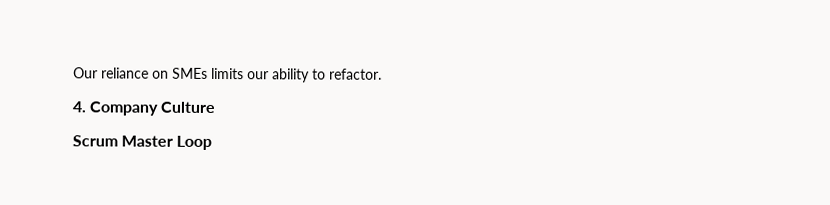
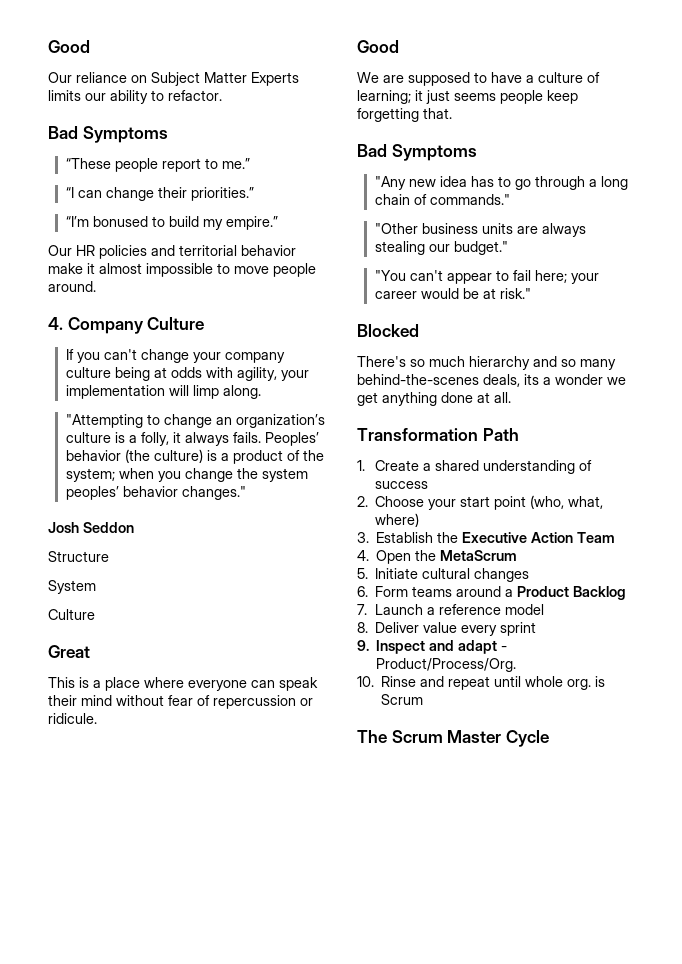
(73, 73) none -> [48,40,90,53] Good //
[172,67,208,79] SMEs -> [151,72,299,86] Subject Matter Experts
[72,101,217,116] 4. Company Culture // -> [48,126,168,143] [65,158,250,172] [65,187,254,201] [65,216,278,230] [48,245,296,259] [48,263,316,277] [48,281,96,292] [48,317,205,334] [65,349,285,363] [65,367,309,381] [65,385,261,399] [65,414,325,428] [65,432,319,446] [65,449,324,464] [65,468,308,482] [65,486,246,500] [48,522,134,533] [48,551,109,562] [48,580,96,594] [48,609,95,620] [48,645,90,658] [48,677,318,691] [48,695,313,709] [48,713,97,724] [357,40,399,53] [357,72,600,86] [357,90,578,104] [357,108,452,122] [357,144,477,161] [374,176,628,190] [374,194,510,205] [374,223,586,237] [374,241,508,255] [374,270,599,284] [374,288,531,299] [357,324,419,337] [357,356,616,370] [357,374,626,387] [357,392,511,406] [357,428,519,441] [357,460,592,474] [374,481,428,489] [357,495,604,510] [375,513,420,527] [357,532,616,543] [357,550,518,564] [357,568,530,582] [357,586,627,600] [357,604,544,615] [357,622,537,636] [357,640,508,654] [376,658,517,672] [357,676,606,690] [381,694,424,705] [357,730,387,743] Bad Symptoms // “These people report to me.” // “I can change their priorities.” // “I’m bonused to build my empire.” // Our HR policies and territorial behavior make it almost impossible to move people around. // 4. Company Culture // If you can't change your company culture being at odds with agility, your implementation will limp along. // "Attempting to change an organization’s culture is a folly, it always fails. Peoples’ behavior (the culture) is a product of the system; when you change the system peoples’ behavior changes." // Josh Seddon // Structure // System // Culture // Great // This is a place where everyone can speak their mind without fear of repercussion or ridicule. // Good // We are supposed to have a culture of learning; it just seems people keep forgetting that. // Bad Symptoms // "Any new idea has to go through a long chain of commands." // "Other business units are always stealing our budget." // "You can't appear to fail here; your career would be at risk." // Blocked // There's so much hierarchy and so many behind-the-scenes deals, its a wonder we get anything done at all. // Transformation Path // 1. Create a shared understanding of success // 2. Choose your start point (who, what, where) // 3. Establish the Executive Action Team // 4. Open the MetaScrum // 5. Initiate cultural changes // 6. Form teams around a Product Backlog // 7. Launch a reference model // 8. Deliver value every sprint // 9. Inspect and adapt - Product/Process/Org. // 10. Rinse and repeat until whole org. is Scrum // The
[176,135,213,150] Loop -> [505,730,549,747] Cycle

